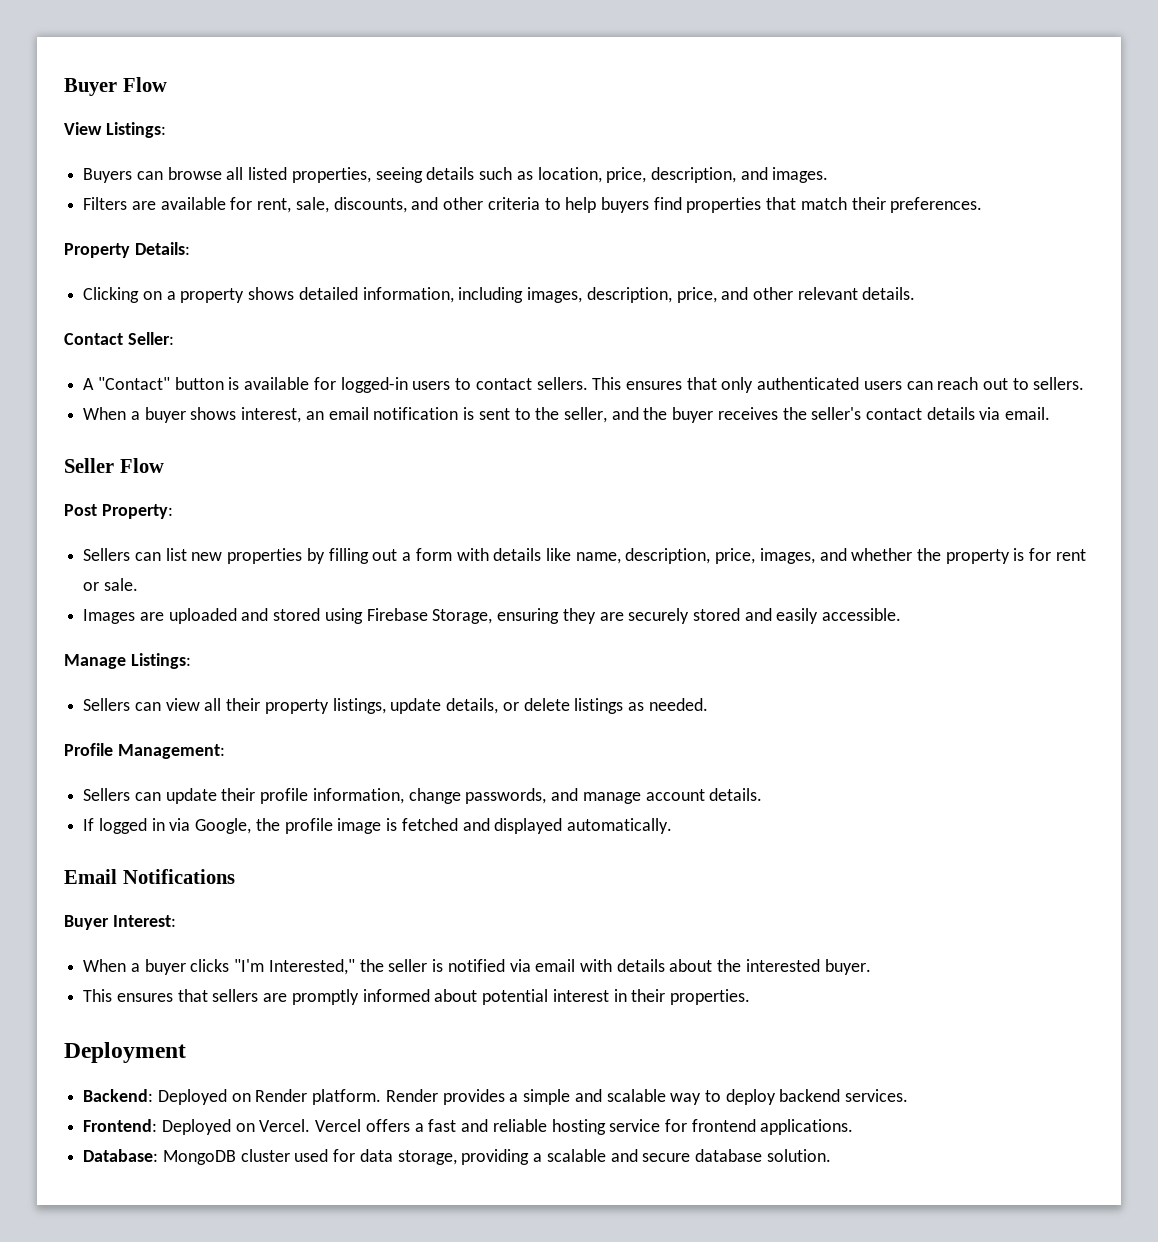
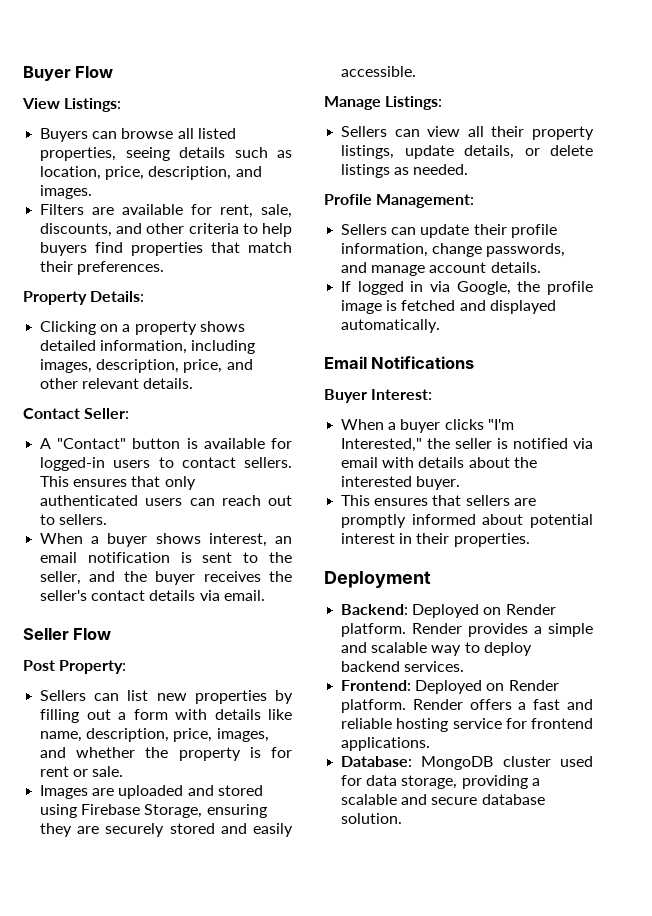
[259,1119,362,1132] Vercel. Vercel -> [508,680,559,691] [341,699,463,713] Render platform. Render

